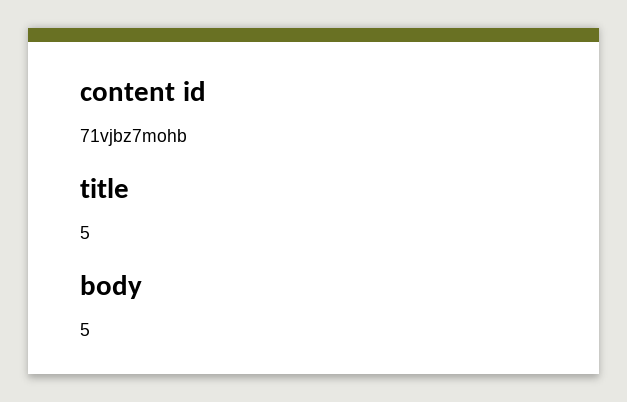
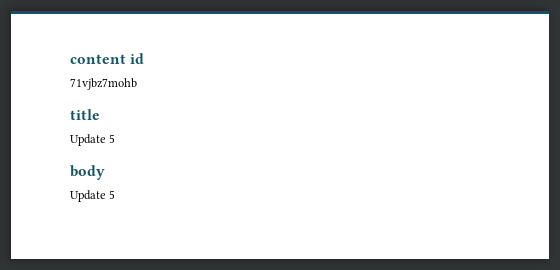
(129, 188) none -> [70,134,106,146] Update
(142, 287) none -> [70,190,106,202] Update

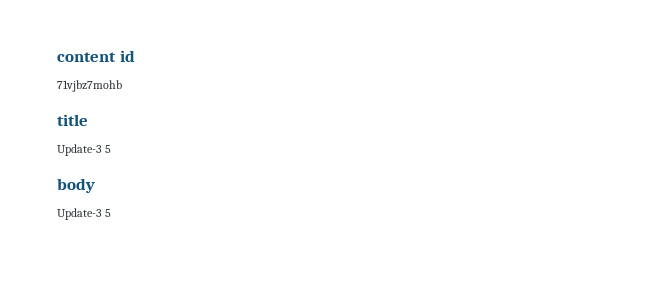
[70,134,106,146] Update -> [57,144,102,156] Update-3
[70,190,106,202] Update -> [57,208,102,220] Update-3

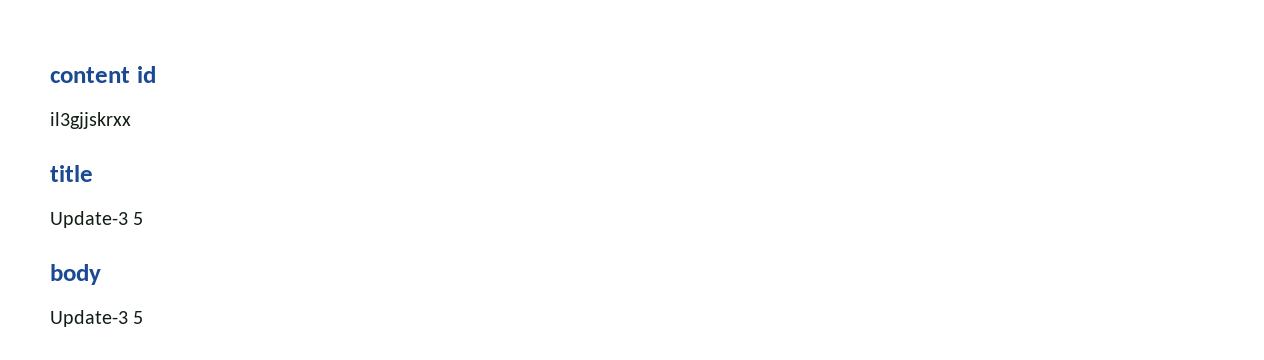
[57,80,122,92] 71vjbz7mohb -> [50,112,131,129] il3gjjskrxx

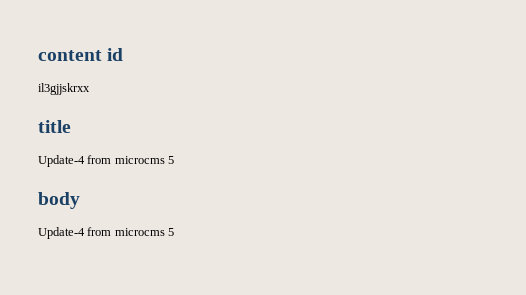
[50,211,128,228] Update-3 -> [38,155,165,167] Update-4 from microcms
[50,310,128,327] Update-3 -> [38,227,165,239] Update-4 from microcms

